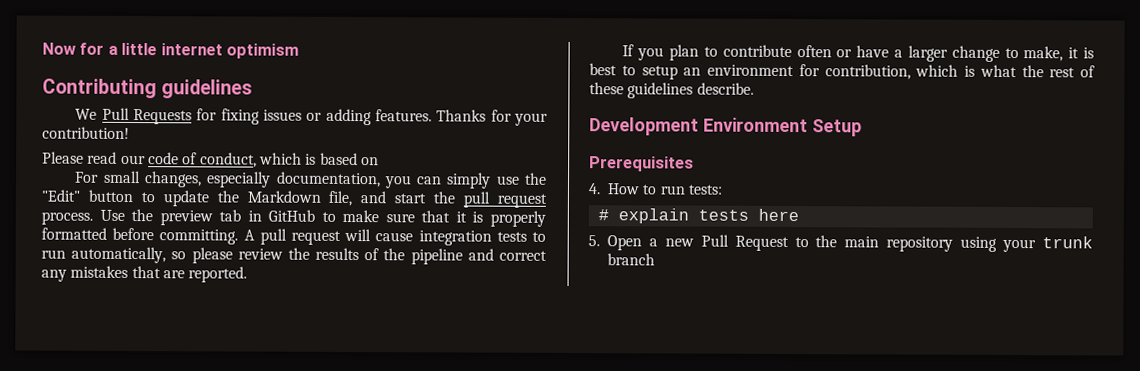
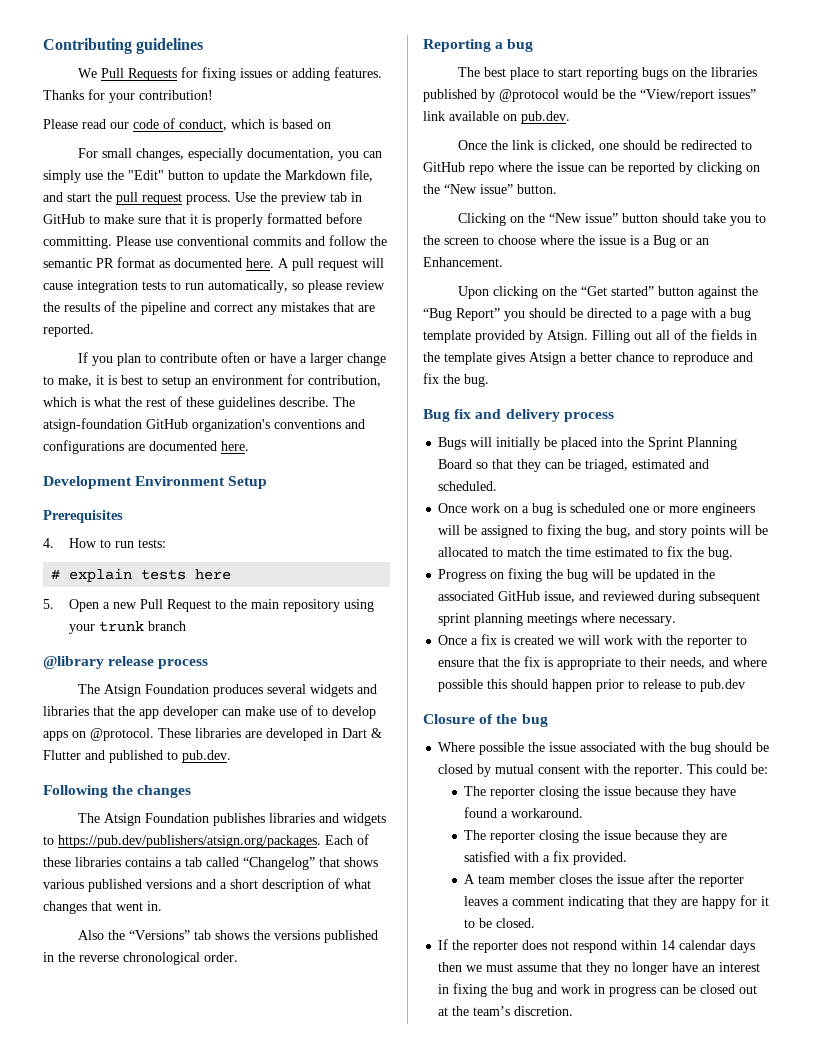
[42,42,300,59] Now for a little internet optimism // -> (43, 46) none
(239, 237) none -> [116,235,387,246] [43,257,274,268] Please use conventional commits and follow the semantic PR format as documented here.
(754, 88) none -> [333,397,355,407] [43,418,365,432] [43,440,249,454] The atsign-foundation GitHub organization's conventions and configurations are documented here.
(655, 259) none -> [43,656,209,669] [77,684,377,697] [43,705,376,719] [43,728,382,741] [43,750,231,763] [43,785,192,798] [77,813,386,826] [43,834,369,848] [43,857,378,870] [43,878,371,892] [43,901,162,914] [77,930,378,943] [43,952,238,965] [423,39,534,52] [457,67,757,80] [423,89,756,102] [423,111,570,124] [457,140,752,152] [423,162,760,175] [423,184,557,194] [457,213,766,226] [423,235,709,248] [423,257,503,267] [457,286,758,299] [423,308,751,321] [423,329,757,343] [423,352,753,365] [423,373,489,387] [423,409,614,422] [438,437,738,450] [438,459,710,472] [438,481,498,491] [438,503,756,516] [438,524,769,538] [438,546,734,560] [438,568,716,582] [438,591,761,604] [438,613,677,626] [438,634,748,648] [438,656,768,670] [438,679,746,692] [423,714,548,727] [438,742,770,755] [438,764,769,777] [464,786,737,799] [464,807,584,818] [464,830,728,843] [464,851,628,865] [464,873,745,887] [464,895,770,909] [464,918,536,928] [438,939,756,953] [438,962,761,975] [438,983,758,997] [438,1006,574,1016] // @library release process // The Atsign Foundation produces several widgets and libraries that the app developer can make use of to develop apps on @protocol. These libraries are developed in Dart & Flutter and published to pub.dev. // Following the changes // The Atsign Foundation publishes libraries and widgets to https://pub.dev/publishers/atsign.org/packages. Each of these libraries contains a tab called “Changelog” that shows various published versions and a short description of what changes that went in. // Also the “Versions” tab shows the versions published in the reverse chronological order. // Reporting a bug // The best place to start reporting bugs on the libraries published by @protocol would be the “View/report issues” link available on pub.dev. // Once the link is clicked, one should be redirected to GitHub repo where the issue can be reported by clicking on the “New issue” button. // Clicking on the “New issue” button should take you to the screen to choose where the issue is a Bug or an Enhancement. // Upon clicking on the “Get started” button against the “Bug Report” you should be directed to a page with a bug template provided by Atsign. Filling out all of the fields in the template gives Atsign a better chance to reproduce and fix the bug. // Bug fix and delivery process // Bugs will initially be placed into the Sprint Planning Board so that they can be triaged, estimated and scheduled. // Once work on a bug is scheduled one or more engineers will be assigned to fixing the bug, and story points will be allocated to match the time estimated to fix the bug. // Progress on fixing the bug will be updated in the associated GitHub issue, and reviewed during subsequent sprint planning meetings where necessary. // Once a fix is created we will work with the reporter to ensure that the fix is appropriate to their needs, and where possible this should happen prior to release to pub.dev // Closure of the bug // Where possible the issue associated with the bug should be closed by mutual consent with the reporter. This could be: // The reporter closing the issue because they have found a workaround. // The reporter closing the issue because they are satisfied with a fix provided. // A team member closes the issue after the reporter leaves a comment indicating that they are happy for it to be closed. // If the reporter does not respond within 14 calendar days then we must assume that they no longer have an interest in fixing the bug and work in progress can be closed out at the team’s discretion.

